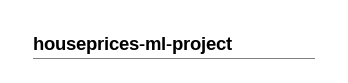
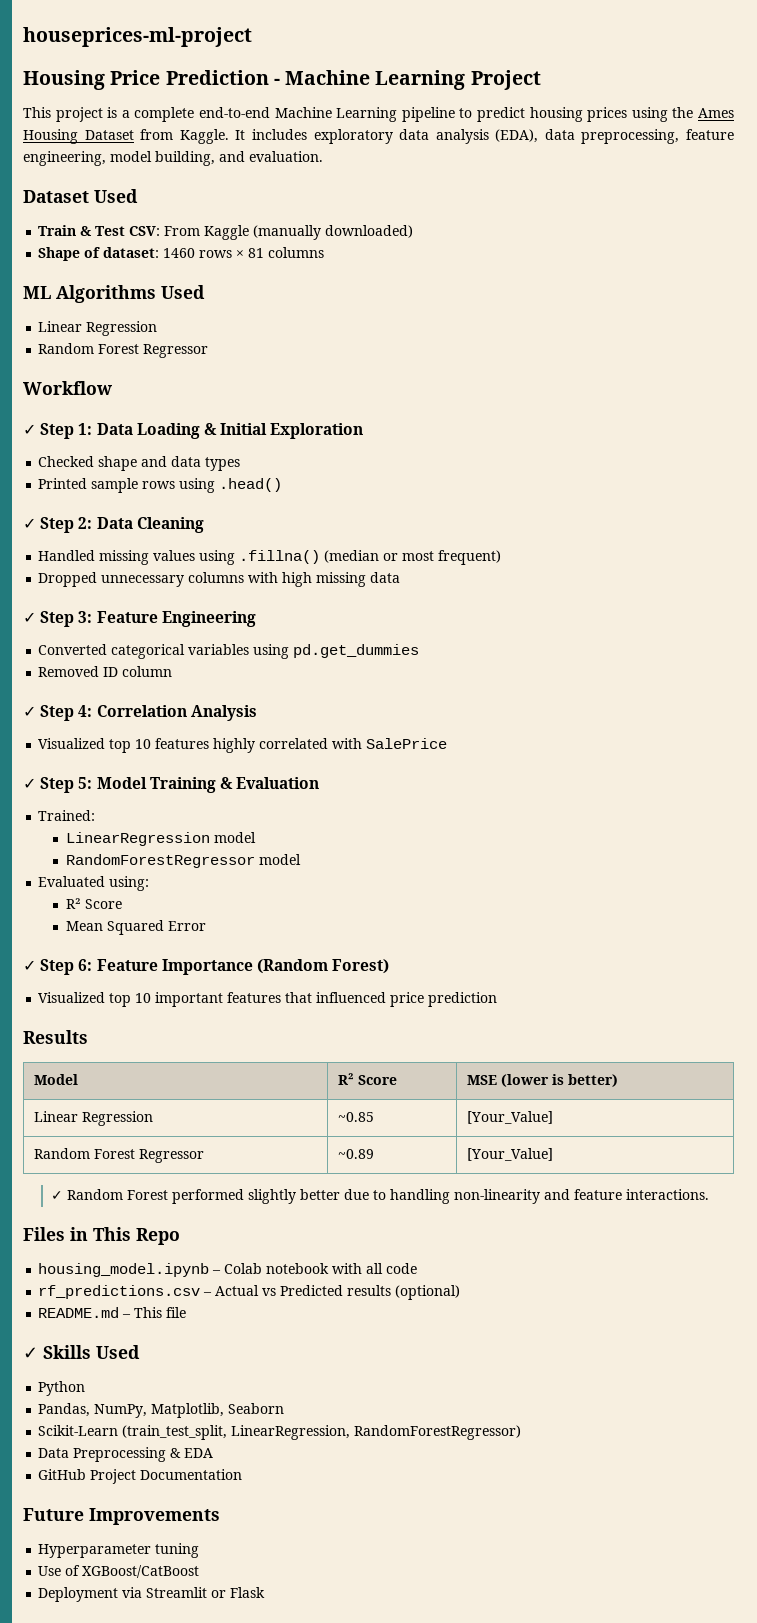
(232, 45) none -> [23,70,541,90] [23,107,735,122] [23,129,735,144] [23,151,323,166] [23,189,138,203] [38,225,414,240] [38,247,325,261] [23,285,205,303] [38,321,158,336] [38,343,209,358] [23,381,112,395] [23,423,364,439] [38,456,241,471] [38,478,283,493] [23,517,204,533] [38,550,502,565] [38,572,401,587] [23,611,256,627] [38,644,420,659] [38,666,173,677] [23,705,257,721] [38,738,448,753] [23,777,320,793] [38,810,96,821] [66,832,257,846] [66,854,302,868] [38,876,150,891] [66,898,123,909] [66,920,207,935] [23,959,390,975] [38,992,498,1007] [23,1030,88,1044] [34,1074,79,1085] [338,1073,398,1085] [467,1074,619,1087] [34,1111,154,1126] [338,1112,375,1122] [467,1111,554,1124] [34,1148,205,1163] [338,1149,375,1159] [467,1148,554,1161] [50,1189,709,1204] [23,1227,180,1245] [38,1263,418,1277] [38,1285,461,1300] [38,1307,187,1318] [23,1345,140,1359] [38,1381,86,1396] [38,1403,285,1418] [38,1425,522,1440] [38,1447,214,1462] [38,1469,243,1484] [23,1508,220,1525] [38,1543,200,1558] [38,1565,200,1578] [38,1587,266,1602] // Housing Price Prediction - Machine Learning Project // This project is a complete end-to-end Machine Learning pipeline to predict housing prices using the Ames Housing Dataset from Kaggle. It includes exploratory data analysis (EDA), data preprocessing, feature engineering, model building, and evaluation. // Dataset Used // Train & Test CSV: From Kaggle (manually downloaded) // Shape of dataset: 1460 rows × 81 columns // ML Algorithms Used // Linear Regression // Random Forest Regressor // Workflow // ✓ Step 1: Data Loading & Initial Exploration // Checked shape and data types // Printed sample rows using .head() // ✓ Step 2: Data Cleaning // Handled missing values using .fillna() (median or most frequent) // Dropped unnecessary columns with high missing data // ✓ Step 3: Feature Engineering // Converted categorical variables using pd.get_dummies // Removed ID column // ✓ Step 4: Correlation Analysis // Visualized top 10 features highly correlated with SalePrice // ✓ Step 5: Model Training & Evaluation // Trained: // LinearRegression model // RandomForestRegressor model // Evaluated using: // R² Score // Mean Squared Error // ✓ Step 6: Feature Importance (Random Forest) // Visualized top 10 important features that influenced price prediction // Results // Model | R² Score | MSE (lower is better) // Linear Regression | ~0.85 | [Your_Value] // Random Forest Regressor | ~0.89 | [Your_Value] // ✓ Random Forest performed slightly better due to handling non-linearity and feature interactions. // Files in This Repo // housing_model.ipynb – Colab notebook with all code // rf_predictions.csv – Actual vs Predicted results (optional) // README.md – This file // ✓ Skills Used // Python // Pandas, NumPy, Matplotlib, Seaborn // Scikit-Learn (train_test_split, LinearRegression, RandomForestRegressor) // Data Preprocessing & EDA // GitHub Project Documentation // Future Improvements // Hyperparameter tuning // Use of XGBoost/CatBoost // Deployment via Streamlit or Flask

